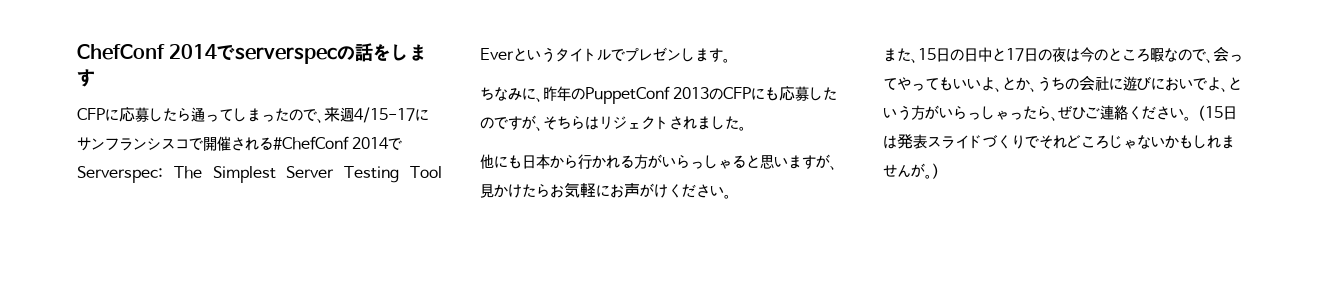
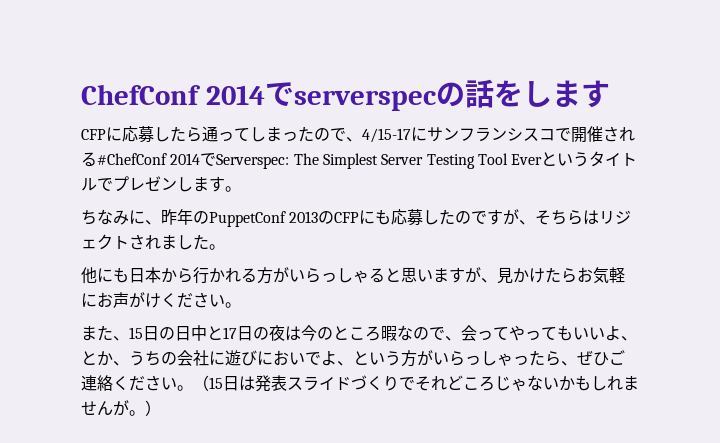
[324,107,354,122] 来週 -> (362, 139) none

